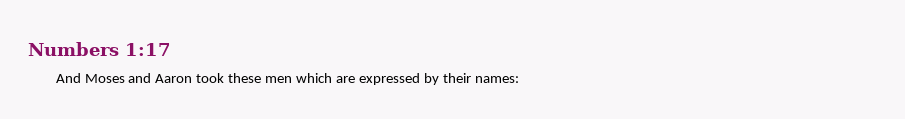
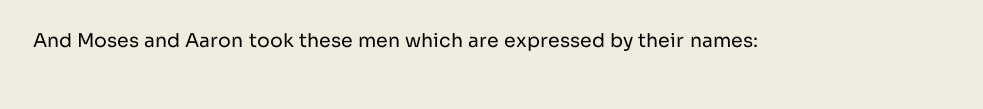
[28,42,171,56] Numbers 1:17 // -> (33, 40) none

